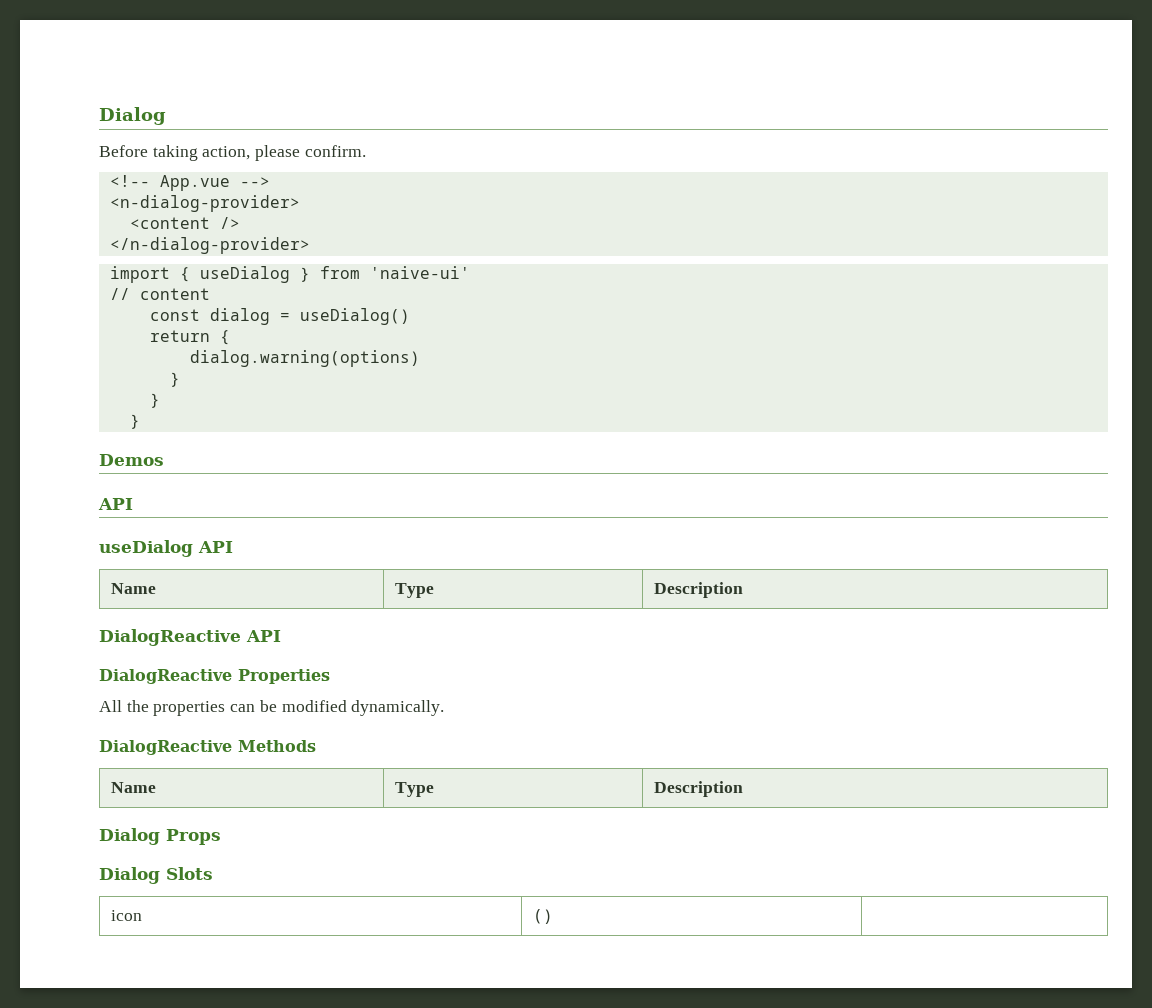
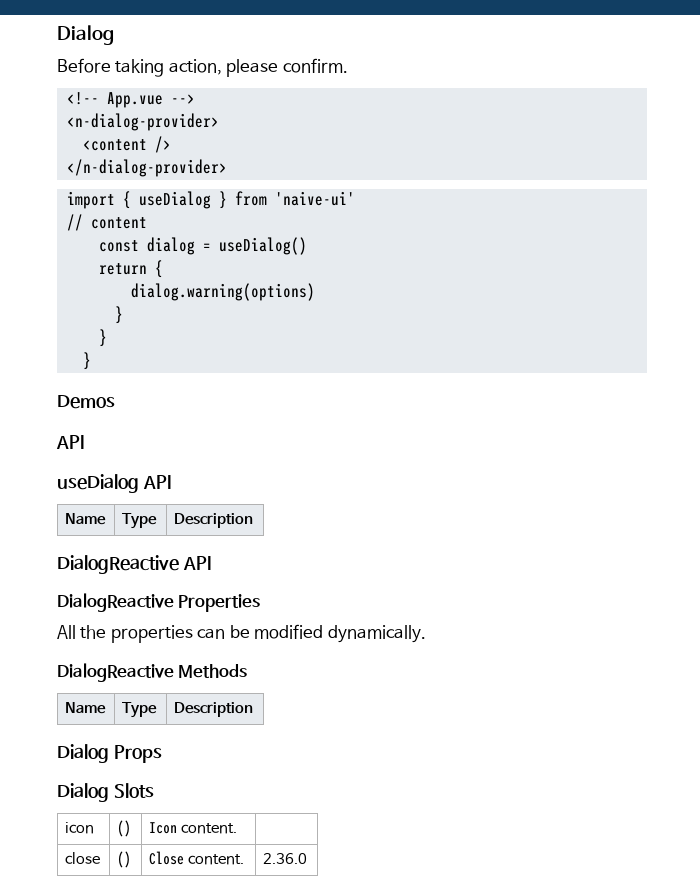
(553, 916) none -> [149,822,238,834] [65,852,101,864] [117,851,132,868] [149,851,245,865] [263,853,308,864] Icon content. | // close | () | Close content. | 2.36.0

